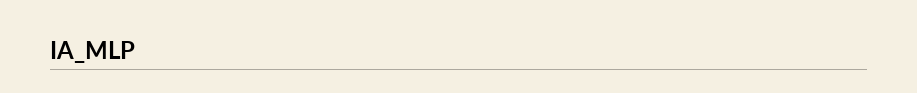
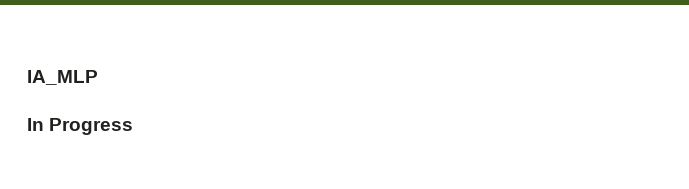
(135, 52) none -> [27,118,134,135] // In Progress

